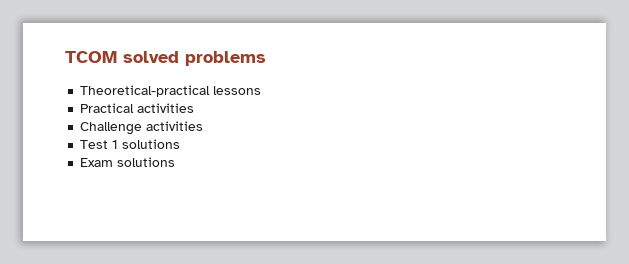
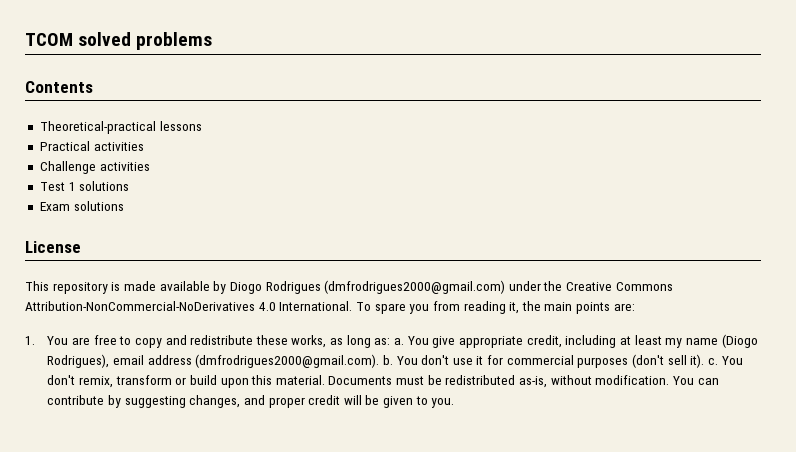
(266, 58) none -> [25,81,93,93] // Contents
(176, 162) none -> [25,241,81,253] [25,280,673,294] [25,301,635,314] [25,334,758,348] [47,354,743,368] [47,375,719,388] [47,395,455,408] // License // This repository is made available by Diogo Rodrigues (dmfrodrigues2000@gmail.com) under the Creative Commons Attribution-NonCommercial-NoDerivatives 4.0 International. To spare you from reading it, the main points are: // 1. You are free to copy and redistribute these works, as long as: a. You give appropriate credit, including at least my name (Diogo Rodrigues), email address (dmfrodrigues2000@gmail.com). b. You don't use it for commercial purposes (don't sell it). c. You don't remix, transform or build upon this material. Documents must be redistributed as-is, without modification. You can contribute by suggesting changes, and proper credit will be given to you.

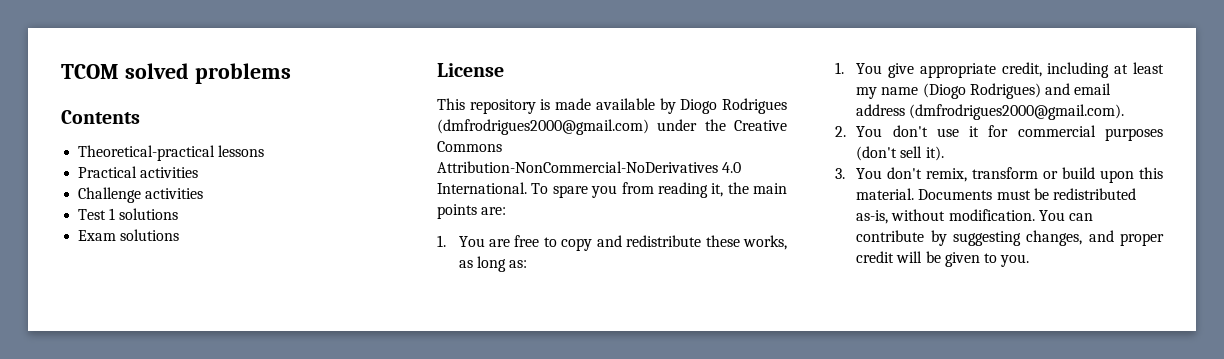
[394,338,405,345] a. -> [834,62,844,74] // 1.
[47,354,110,368] Rodrigues), -> [969,83,1070,99] Rodrigues) and
[382,355,393,365] b. -> [834,126,846,137] // 2.
[708,358,719,365] c. -> [834,168,845,179] // 3.

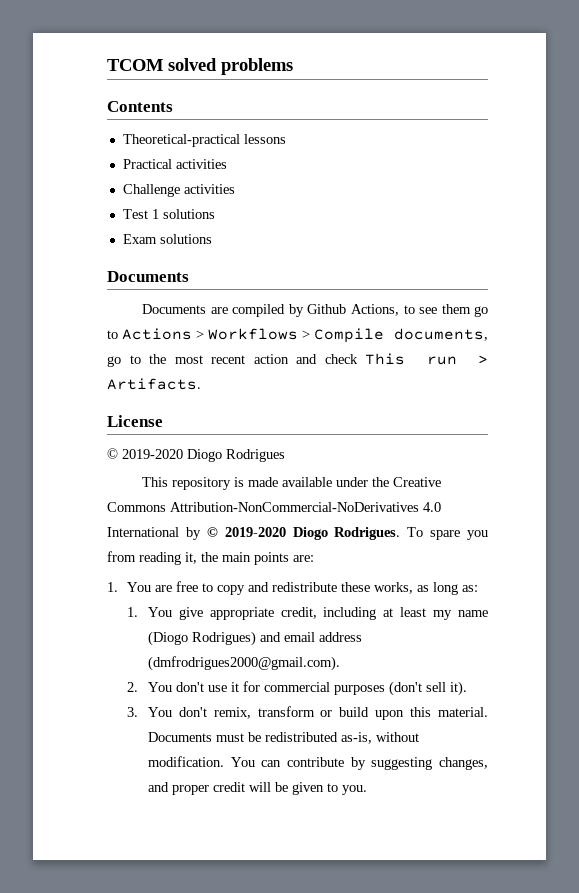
[437,63,504,77] License -> [107,271,189,282] [142,304,488,317] [107,328,488,343] [107,353,489,367] [107,378,201,390] [107,415,163,427] [107,448,285,462] Documents // Documents are compiled by Github Actions, to see them go to Actions > Workflows > Compile documents, go to the most recent action and check This run > Artifacts. // License // © 2019-2020 Diogo Rodrigues
[659,98,787,114] [437,119,649,135] by Diogo Rodrigues (dmfrodrigues2000@gmail.com) -> (333, 482) none
[437,182,527,194] International. -> [107,527,401,540] International by © 2019-2020 Diogo Rodrigues.

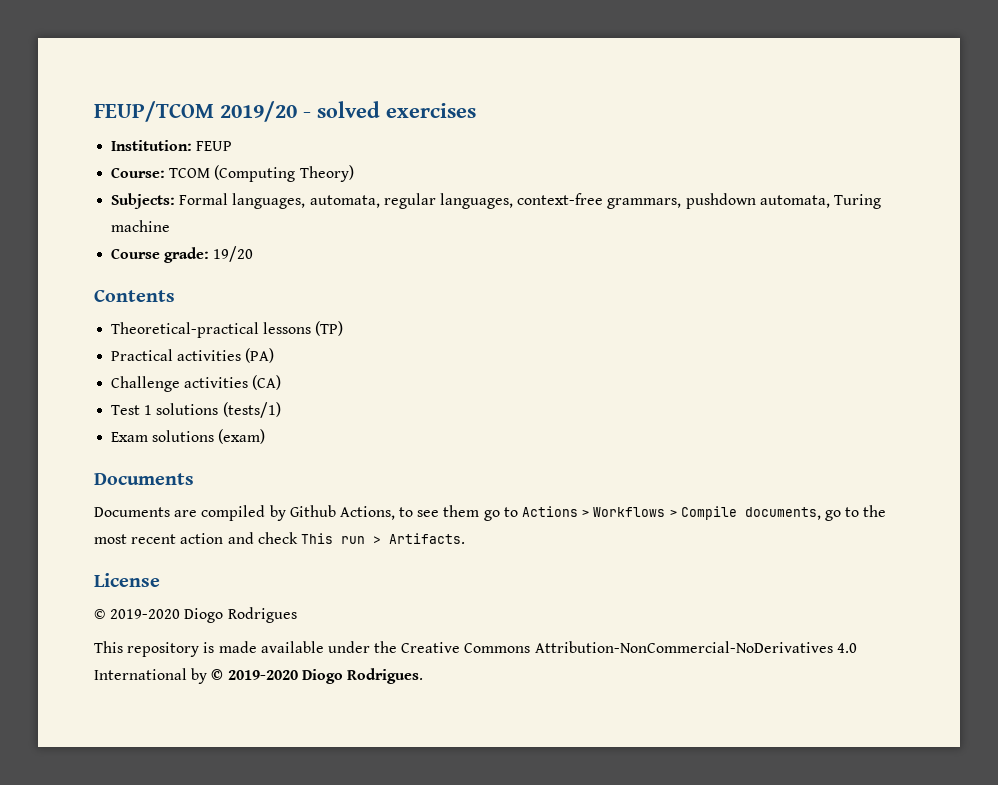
[107,58,293,75] TCOM solved problems -> [94,101,476,122] [111,140,233,151] [111,165,354,182] [111,193,881,209] [111,220,171,232] [111,246,254,263] FEUP/TCOM 2019/20 - solved exercises // Institution: FEUP // Course: TCOM (Computing Theory) // Subjects: Formal languages, automata, regular languages, context-free grammars, pushdown automata, Turing machine // Course grade: 19/20
(286, 139) none -> [315,321,344,336] (TP)
(227, 164) none -> [245,348,275,363] (PA)
(235, 189) none -> [252,375,282,390] (CA)
(215, 214) none -> [222,402,281,418] (tests/1)
(212, 239) none -> [218,429,266,444] (exam)
[407,527,488,540] [107,551,314,565] [107,581,479,595] [127,607,488,620] [147,631,362,646] [147,656,340,671] [127,681,467,696] [127,706,488,720] [147,732,419,744] [147,756,489,770] [147,782,367,795] To spare you from reading it, the main points are: // 1. You are free to copy and redistribute these works, as long as: // 1. You give appropriate credit, including at least my name (Diogo Rodrigues) and email address (dmfrodrigues2000@gmail.com). // 2. You don't use it for commercial purposes (don't sell it). // 3. You don't remix, transform or build upon this material. Documents must be redistributed as-is, without modification. You can contribute by suggesting changes, and proper credit will be given to you. -> (423, 676) none

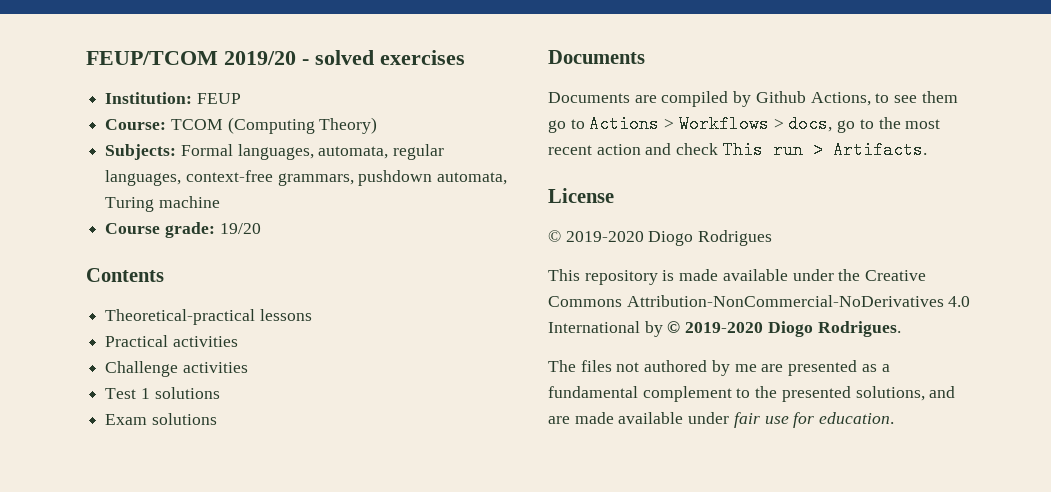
[315,321,344,336] (TP) -> (312, 315) none
[245,348,275,363] (PA) -> (238, 341) none
[252,375,282,390] (CA) -> (248, 367) none
[222,402,281,418] (tests/1) -> (220, 393) none
[218,429,266,444] (exam) -> (217, 419) none
[680,506,821,520] Compile documents, -> [788,115,833,133] docs,
(423, 676) none -> [548,360,890,376] [548,386,956,402] [548,412,895,428] // The files not authored by me are presented as a fundamental complement to the presented solutions, and are made available under fair use for education.

